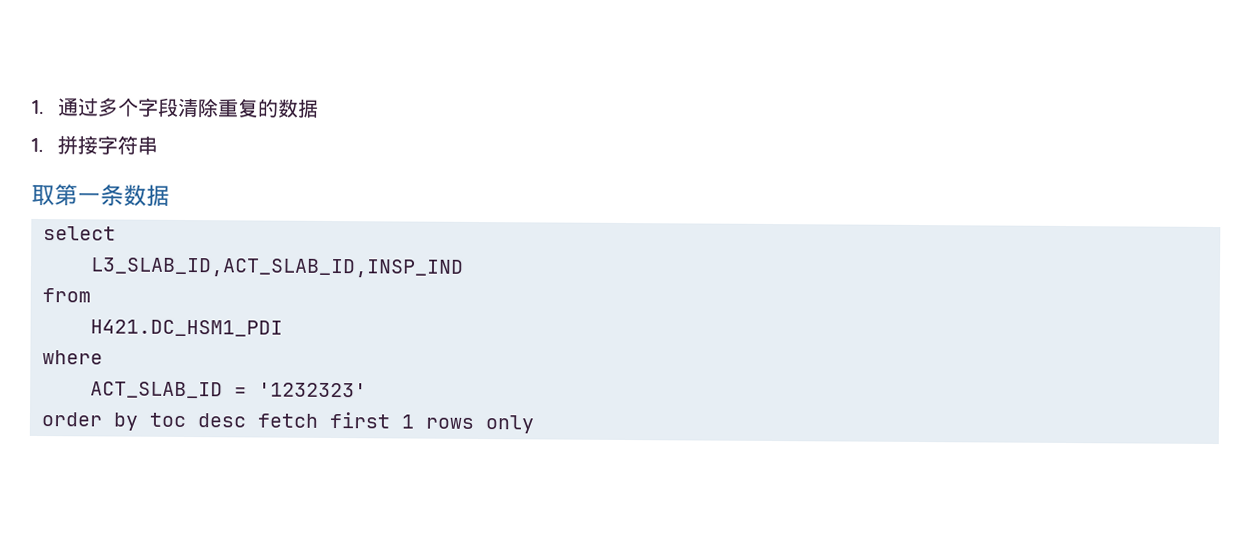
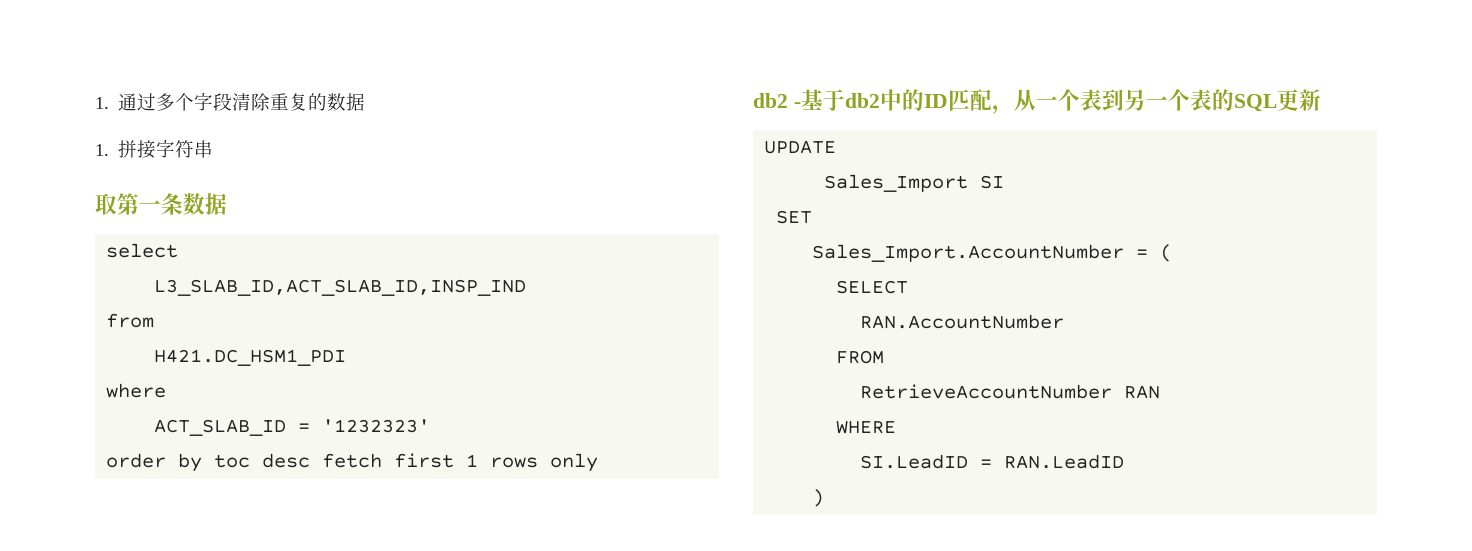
(534, 424) none -> [753,89,1321,114] [764,140,837,154] [824,174,1005,192] [776,210,813,224] [812,244,1173,262] [836,280,909,294] [860,314,1065,329] [836,350,885,364] [860,384,1161,399] [836,420,897,434] [860,454,1125,469] [812,489,825,507] // db2 -基于db2中的ID匹配，从一个表到另一个表的SQL更新 // UPDATE // Sales_Import SI // SET // Sales_Import.AccountNumber = ( // SELECT // RAN.AccountNumber // FROM // RetrieveAccountNumber RAN // WHERE // SI.LeadID = RAN.LeadID // )

